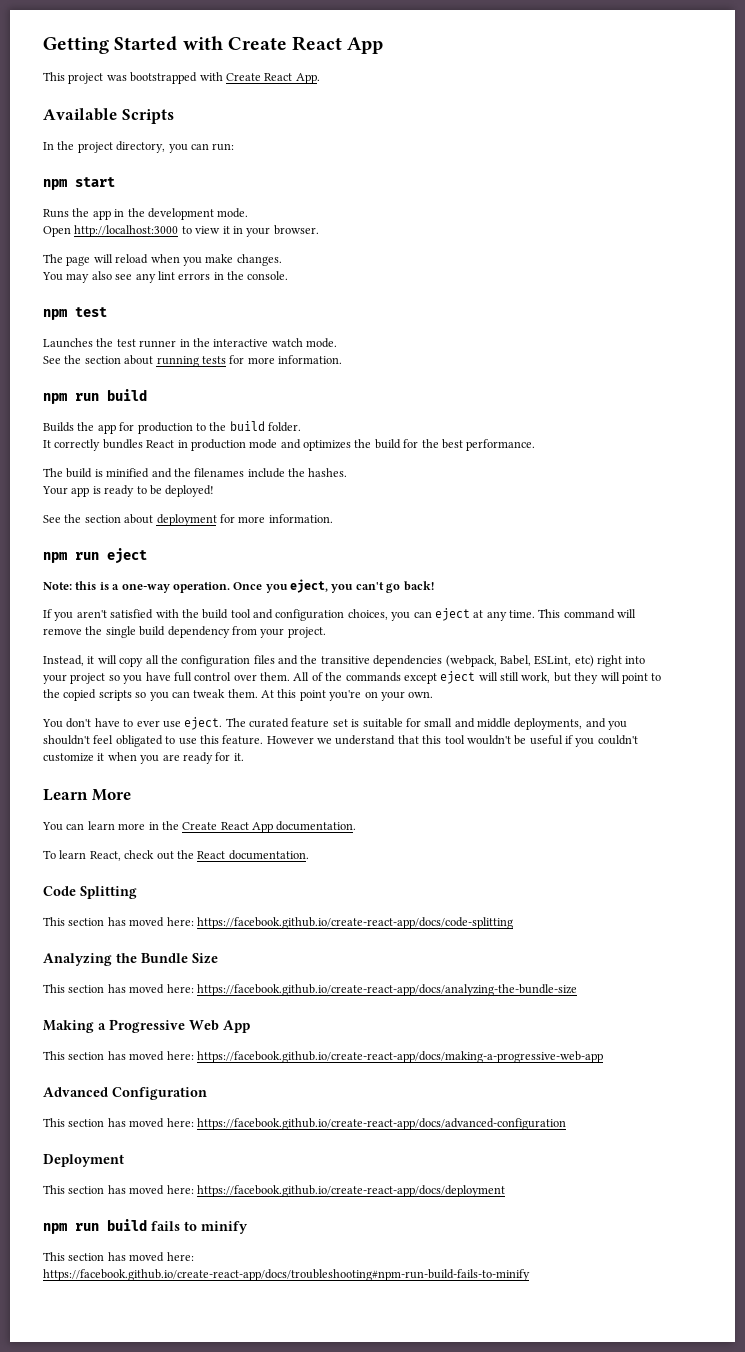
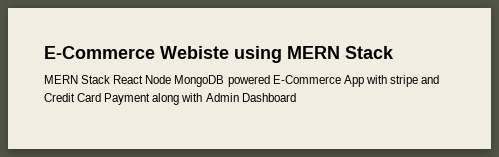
[43,36,384,54] [43,72,320,84] [43,108,174,124] [43,141,235,153] [43,177,115,190] [43,208,249,220] [43,225,319,237] [43,254,282,266] [42,271,289,283] [43,307,107,320] [43,338,337,348] [43,355,342,367] [43,389,147,404] [43,421,301,434] [43,439,536,451] [43,468,348,478] [42,485,215,497] [43,514,333,526] [43,548,147,564] [43,579,434,593] [43,608,637,621] [43,626,326,638] [43,655,646,667] [43,671,662,684] [43,689,434,701] [42,717,628,730] [43,735,638,747] [43,752,244,764] [43,789,131,801] [42,821,357,833] [43,850,309,861] [43,886,137,899] [43,917,513,929] [43,953,218,966] [43,984,577,996] [43,1019,250,1033] [43,1051,603,1063] [43,1087,207,1100] [43,1118,566,1130] [43,1154,124,1167] [43,1185,505,1197] [43,1219,248,1234] [43,1252,194,1262] [43,1269,530,1281] Getting Started with Create React App // This project was bootstrapped with Create React App. // Available Scripts // In the project directory, you can run: // npm start // Runs the app in the development mode. // Open http://localhost:3000 to view it in your browser. // The page will reload when you make changes. // You may also see any lint errors in the console. // npm test // Launches the test runner in the interactive watch mode. // See the section about running tests for more information. // npm run build // Builds the app for production to the build folder. // It correctly bundles React in production mode and optimizes the build for the best performance. // The build is minified and the filenames include the hashes. // Your app is ready to be deployed! // See the section about deployment for more information. // npm run eject // Note: this is a one-way operation. Once you eject, you can't go back! // If you aren't satisfied with the build tool and configuration choices, you can eject at any time. This command will remove the single build dependency from your project. // Instead, it will copy all the configuration files and the transitive dependencies (webpack, Babel, ESLint, etc) right into your project so you have full control over them. All of the commands except eject will still work, but they will point to the copied scripts so you can tweak them. At this point you're on your own. // You don't have to ever use eject. The curated feature set is suitable for small and middle deployments, and you shouldn't feel obligated to use this feature. However we understand that this tool wouldn't be useful if you couldn't customize it when you are ready for it. // Learn More // You can learn more in the Create React App documentation. // To learn React, check out the React documentation. // Code Splitting // This section has moved here: https://facebook.github.io/create-react-app/docs/code-splitting // Analyzing the Bundle Size // This section has moved here: https://facebook.github.io/create-react-app/docs/analyzing-the-bundle-size // Making a Progressive Web App // This section has moved here: https://facebook.github.io/create-react-app/docs/making-a-progressive-web-app // Advanced Configuration // This section has moved here: https://facebook.github.io/create-react-app/docs/advanced-configuration // Deployment // This section has moved here: https://facebook.github.io/create-react-app/docs/deployment // npm run build fails to minify // This section has moved here: https://facebook.github.io/create-react-app/docs/troubleshooting#npm-run-build-fails-to-minify -> [44,46,394,63] [44,75,440,87] [44,93,296,105] E-Commerce Webiste using MERN Stack // MERN Stack React Node MongoDB powered E-Commerce App with stripe and Credit Card Payment along with Admin Dashboard

